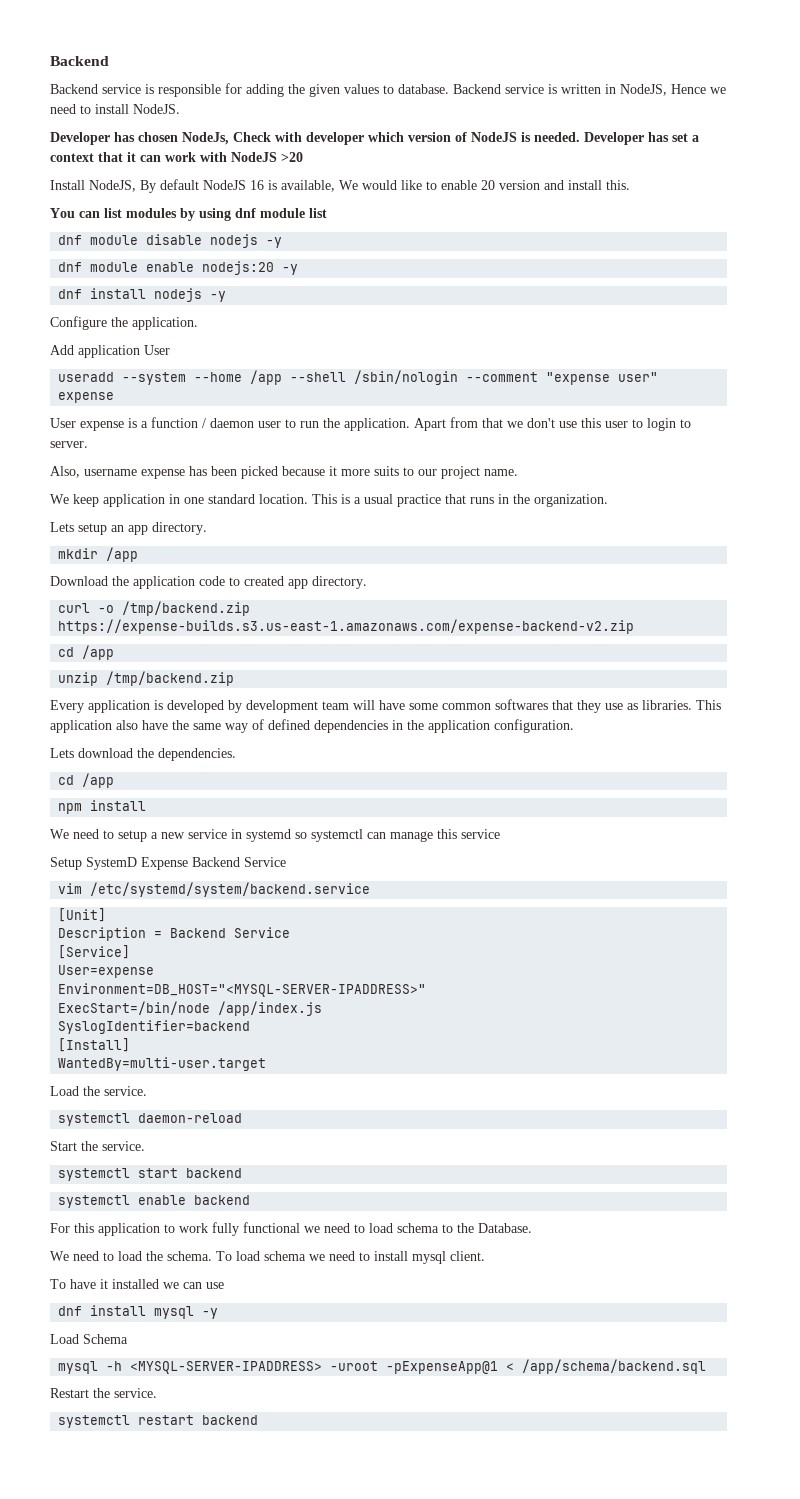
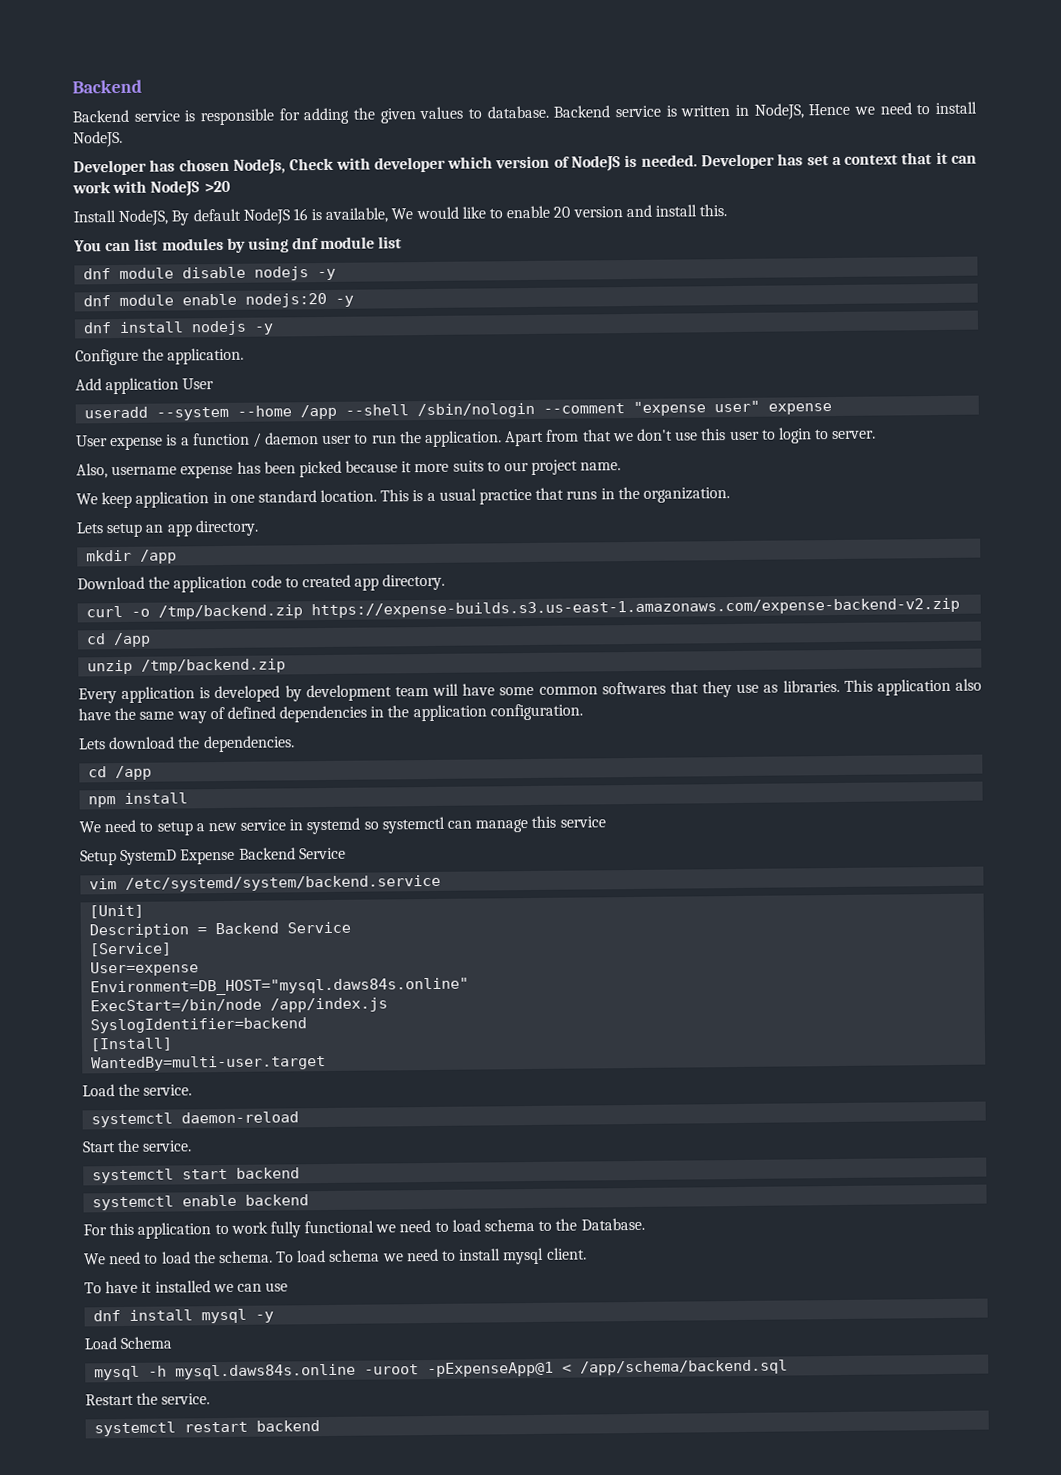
[58,983,427,997] Environment=DB_HOST="<MYSQL-SERVER-IPADDRESS>" -> [90,977,470,997] Environment=DB_HOST="mysql.daws84s.online"
[130,1361,323,1374] <MYSQL-SERVER-IPADDRESS> -> [175,1363,357,1380] mysql.daws84s.online

